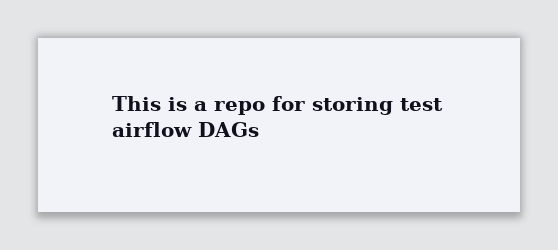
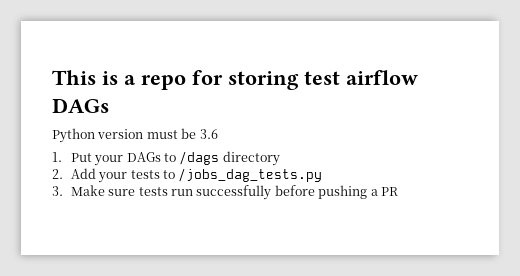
(259, 129) none -> [52,128,218,143] [52,151,280,166] [52,168,323,183] [52,185,398,200] // Python version must be 3.6 // 1. Put your DAGs to /dags directory // 2. Add your tests to /jobs_dag_tests.py // 3. Make sure tests run successfully before pushing a PR

